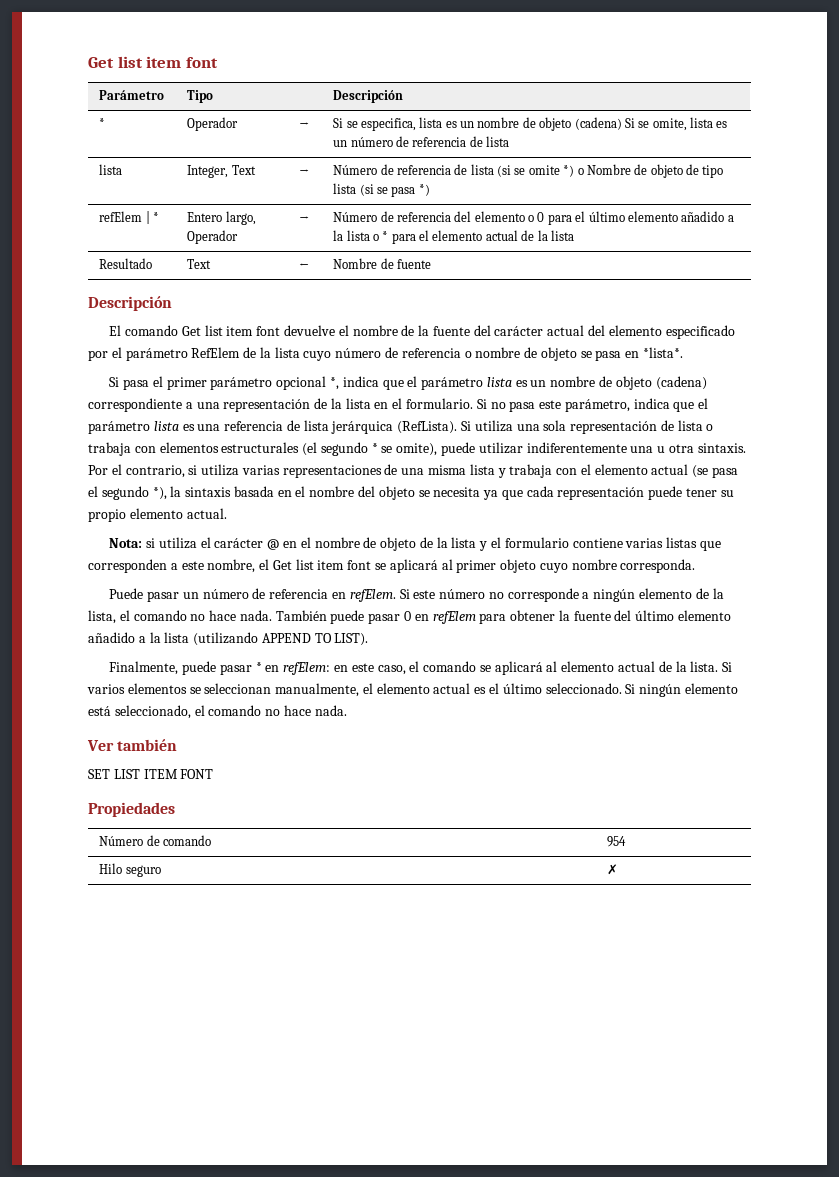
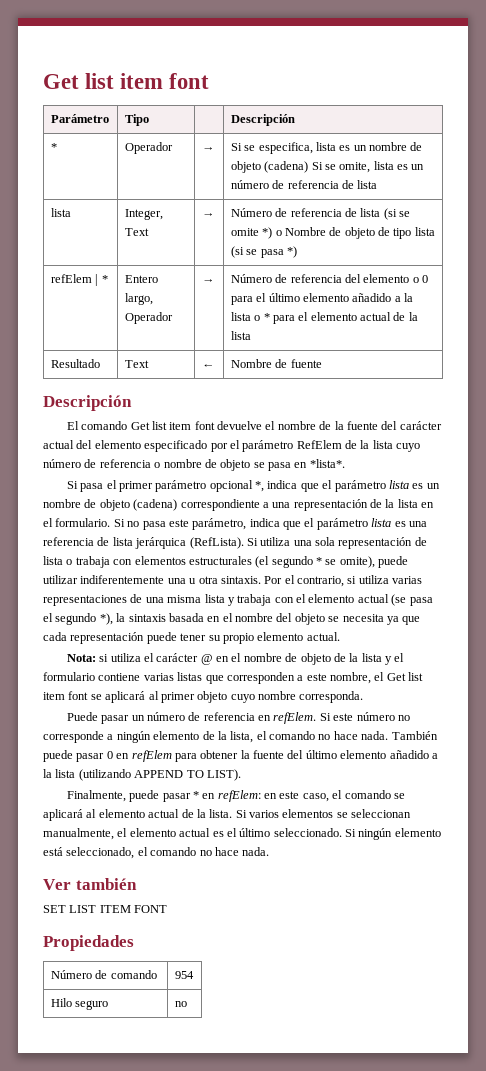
[607,864,619,875] ✗ -> [174,1001,187,1007] no

